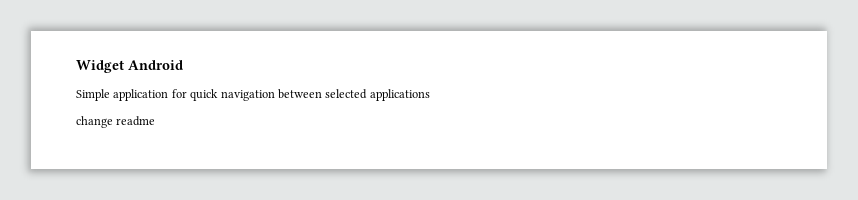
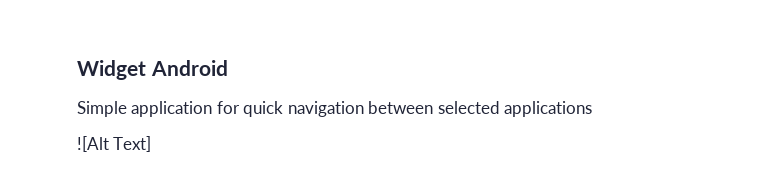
[76,116,156,128] change readme -> [77,136,152,152] ![Alt Text]

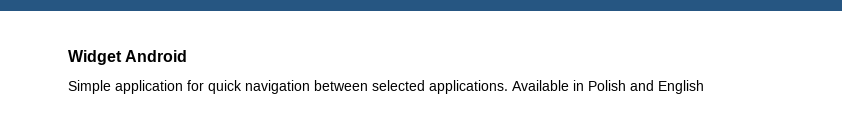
[504,101,593,117] [77,136,152,152] applications // ![Alt Text] -> [429,80,704,94] applications. Available in Polish and English

